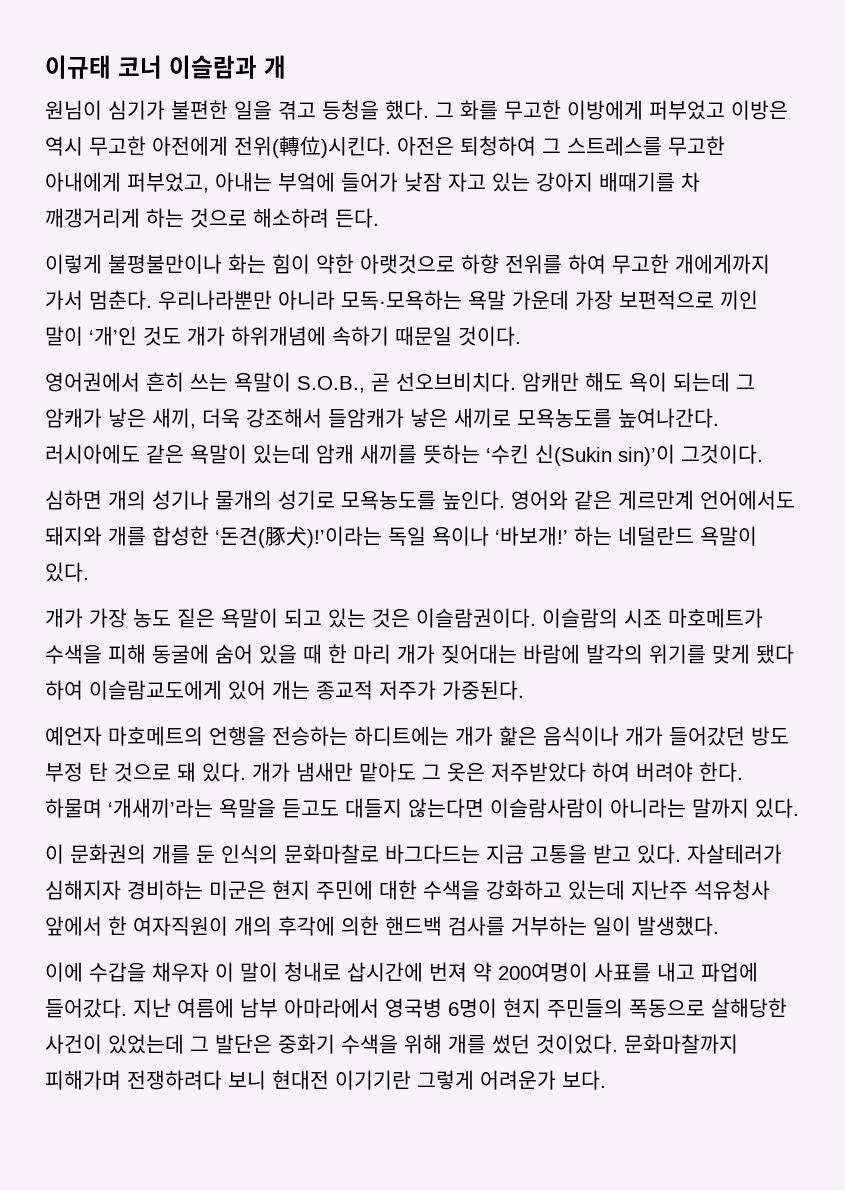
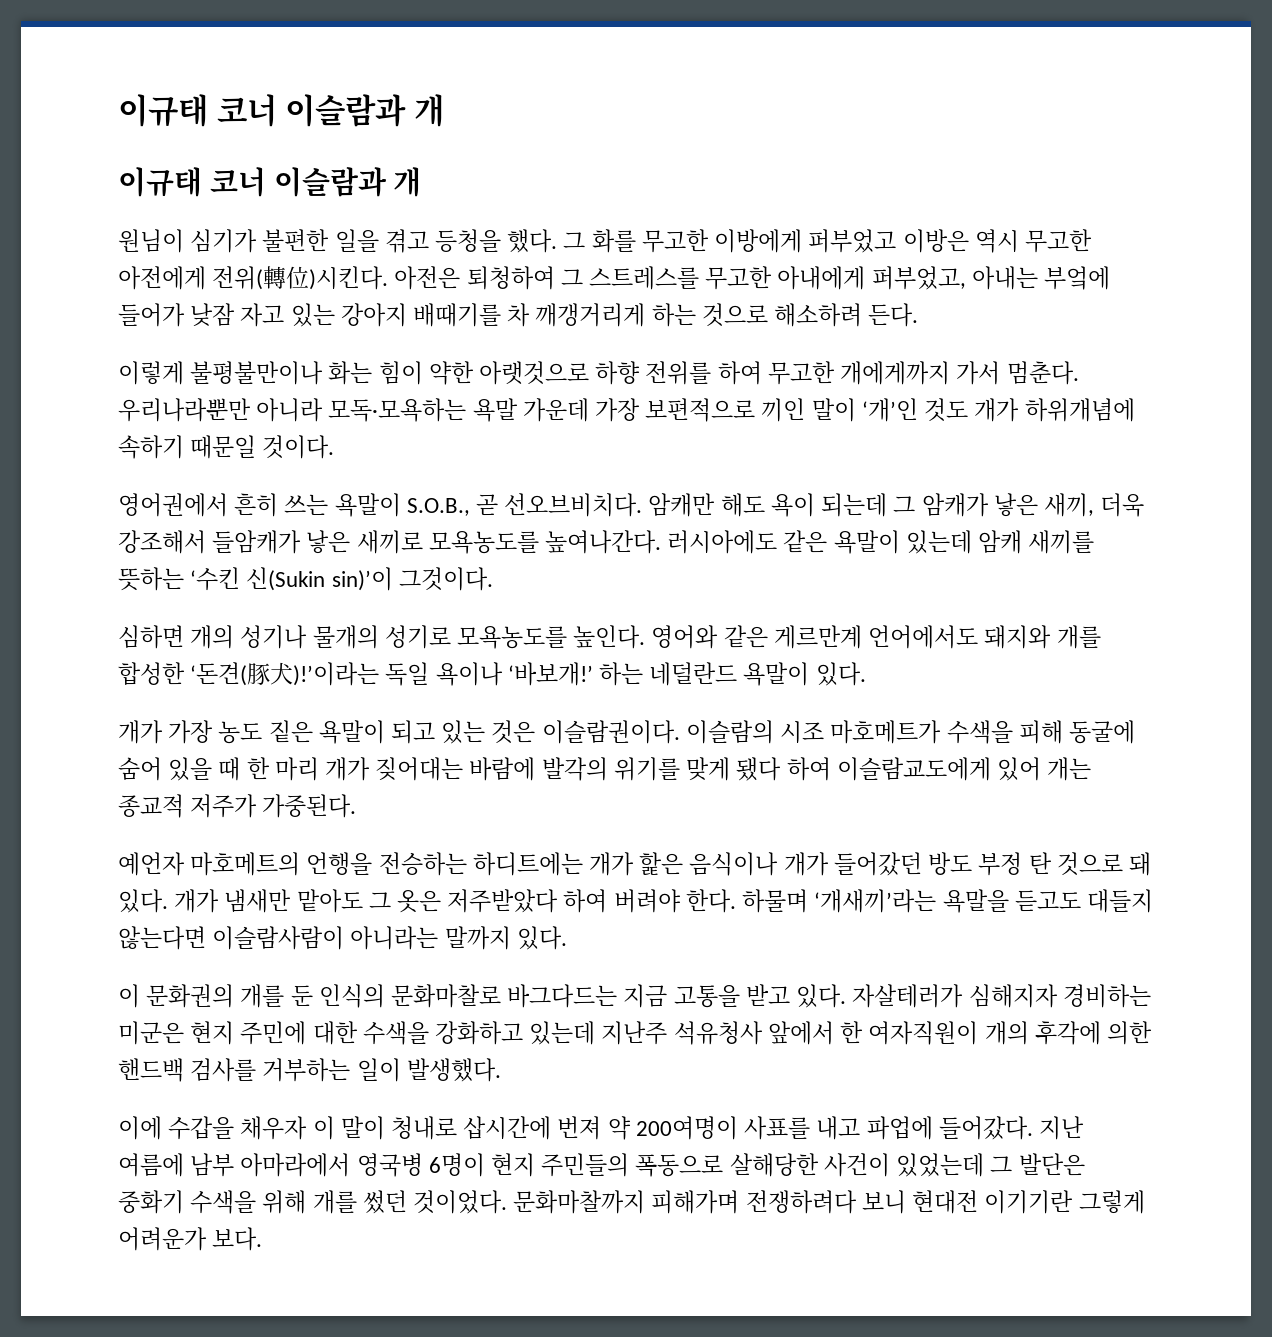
[45,55,286,79] 이규태 코너 이슬람과 개 -> [118,94,444,127] [118,167,422,197] 이규태 코너 이슬람과 개 // 이규태 코너 이슬람과 개

